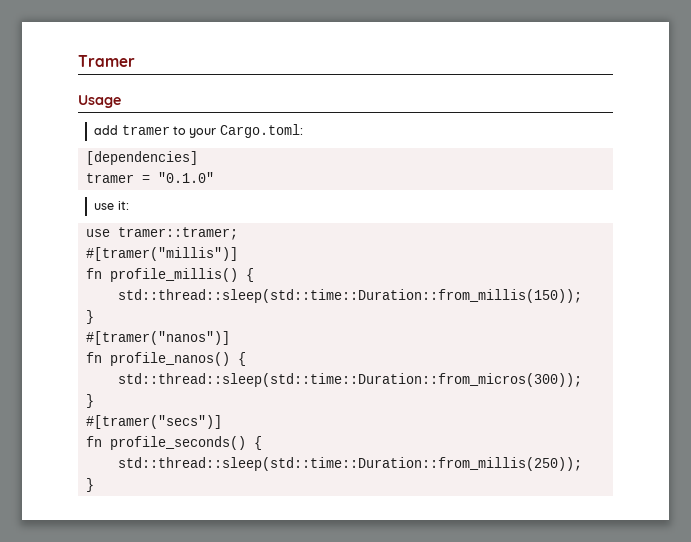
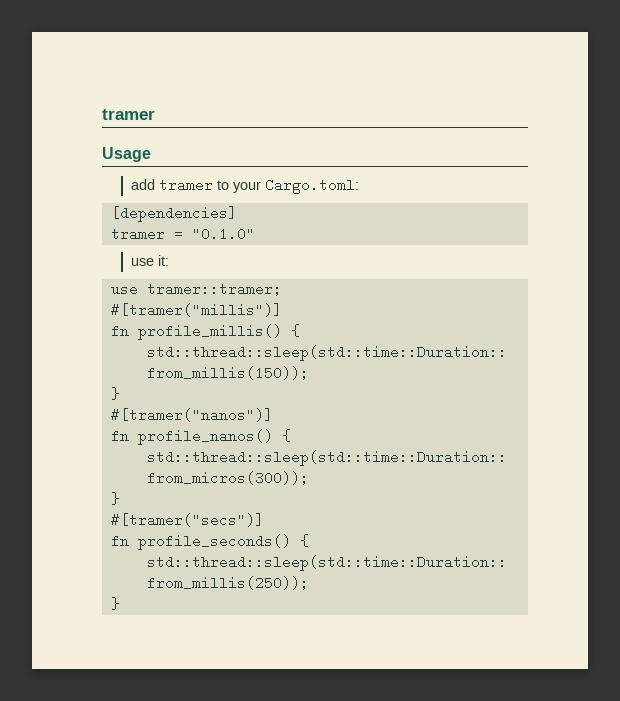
[78,55,135,67] Tramer -> [102,109,155,120] tramer

